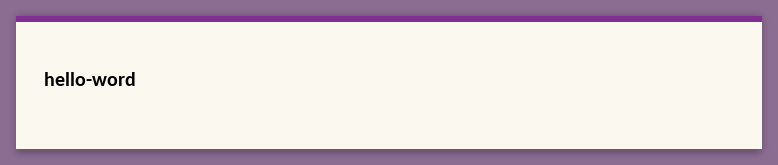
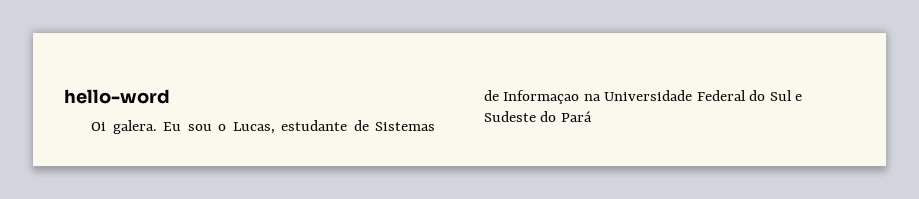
(136, 79) none -> [91,120,435,134] [484,90,803,104] [484,111,592,122] // Oi galera. Eu sou o Lucas, estudante de Sistemas de Informaçao na Universidade Federal do Sul e Sudeste do Pará

